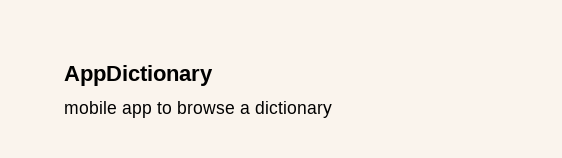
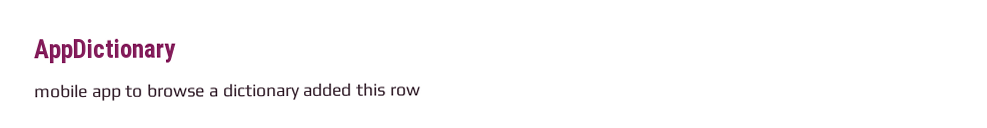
(332, 109) none -> [303,82,421,97] added this row

